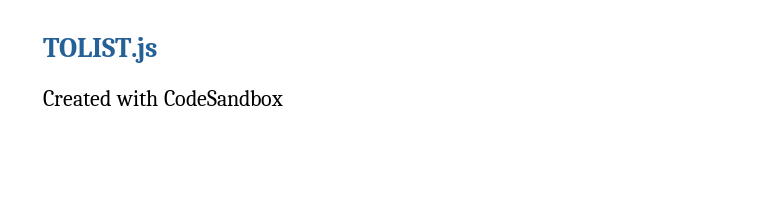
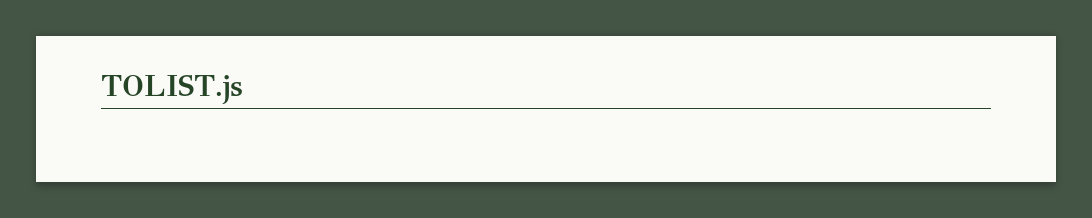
[43,90,283,106] // Created with CodeSandbox -> (243, 89) none

